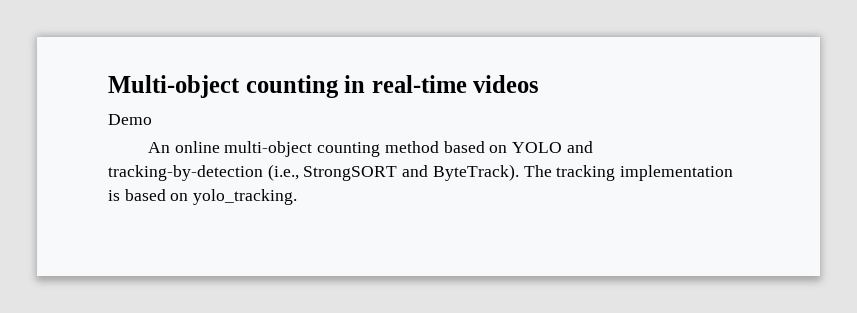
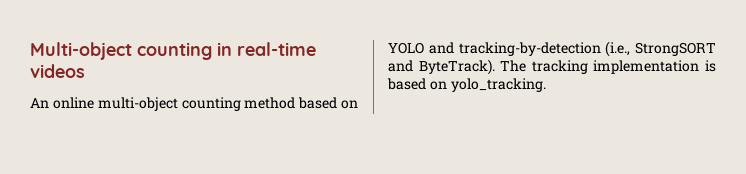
[108,114,152,125] // Demo -> (85, 71) none

